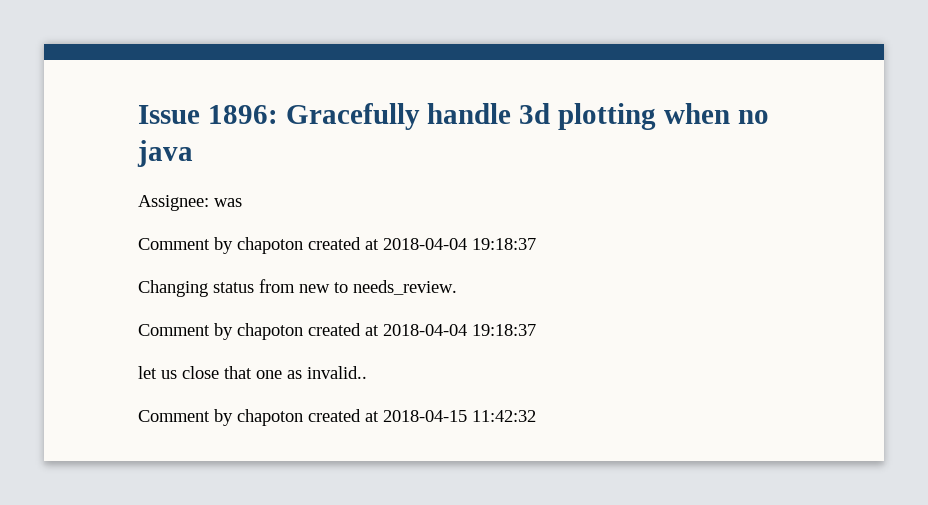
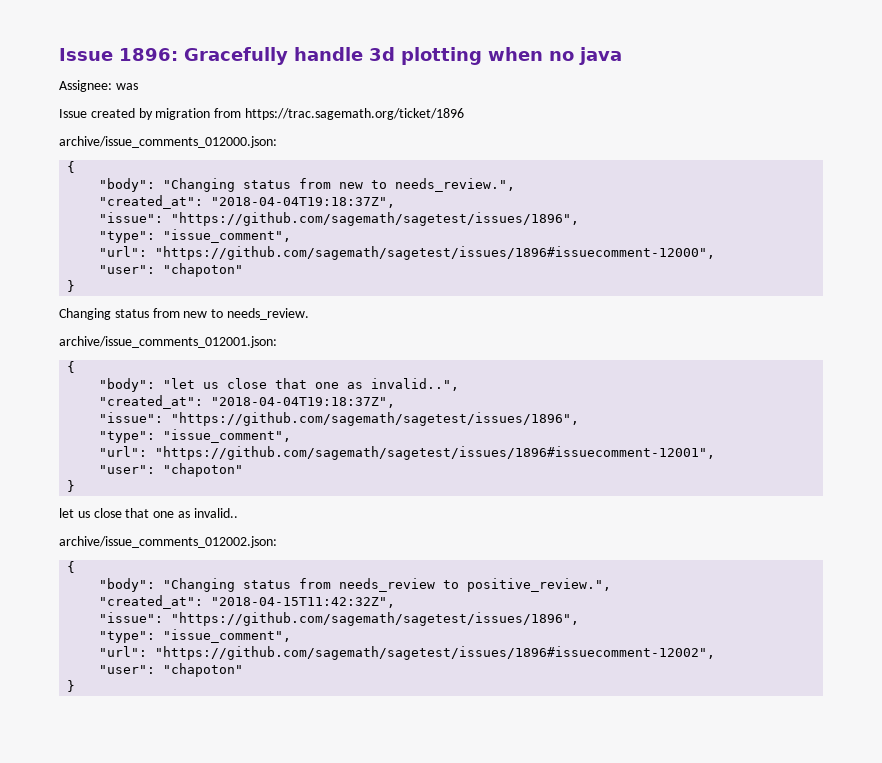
[138,237,536,254] Comment by chapoton created at 2018-04-04 19:18:37 -> [59,108,464,120] [59,136,277,148] [67,161,76,173] [99,178,516,192] [99,195,396,209] [99,212,580,226] [99,229,292,243] [99,246,716,260] [99,263,244,277] [67,280,76,292] Issue created by migration from https://trac.sagemath.org/ticket/1896 // archive/issue_comments_012000.json: // { // "body": "Changing status from new to needs_review.", // "created_at": "2018-04-04T19:18:37Z", // "issue": "https://github.com/sagemath/sagetest/issues/1896", // "type": "issue_comment", // "url": "https://github.com/sagemath/sagetest/issues/1896#issuecomment-12000", // "user": "chapoton" // }
[138,323,536,340] Comment by chapoton created at 2018-04-04 19:18:37 -> [59,336,277,348] [67,361,76,373] [99,378,460,392] [99,395,396,409] [99,412,580,426] [99,429,292,443] [99,446,716,460] [99,463,244,477] [67,480,76,492] archive/issue_comments_012001.json: // { // "body": "let us close that one as invalid..", // "created_at": "2018-04-04T19:18:37Z", // "issue": "https://github.com/sagemath/sagetest/issues/1896", // "type": "issue_comment", // "url": "https://github.com/sagemath/sagetest/issues/1896#issuecomment-12001", // "user": "chapoton" // }
[138,409,536,426] Comment by chapoton created at 2018-04-15 11:42:32 -> [59,536,277,548] [67,561,76,573] [99,578,612,592] [99,595,396,609] [99,612,580,626] [99,629,292,643] [99,646,716,660] [99,663,244,677] [67,680,76,692] archive/issue_comments_012002.json: // { // "body": "Changing status from needs_review to positive_review.", // "created_at": "2018-04-15T11:42:32Z", // "issue": "https://github.com/sagemath/sagetest/issues/1896", // "type": "issue_comment", // "url": "https://github.com/sagemath/sagetest/issues/1896#issuecomment-12002", // "user": "chapoton" // }

